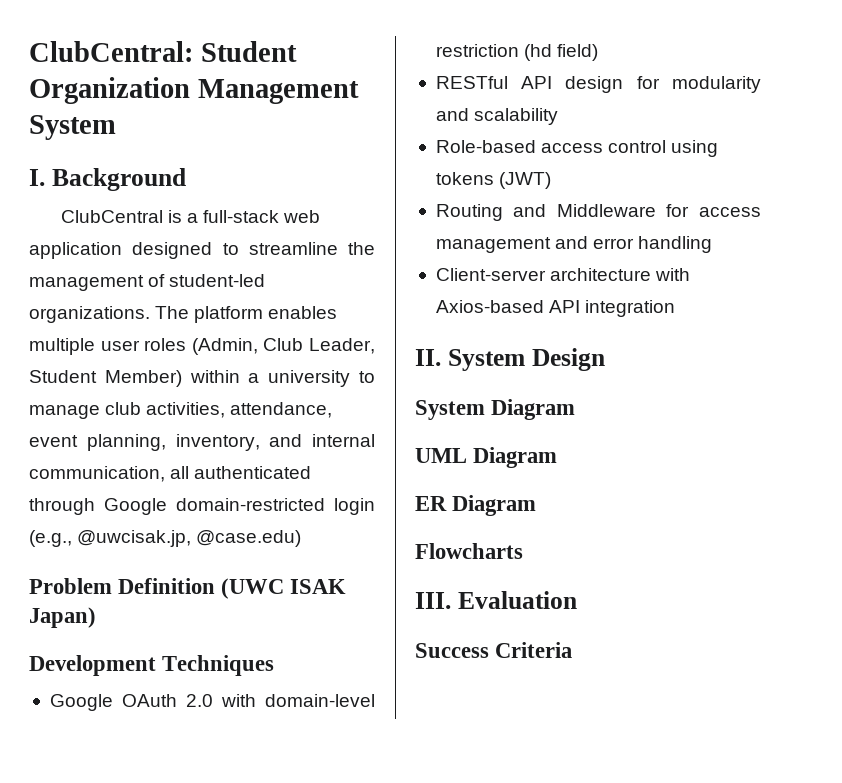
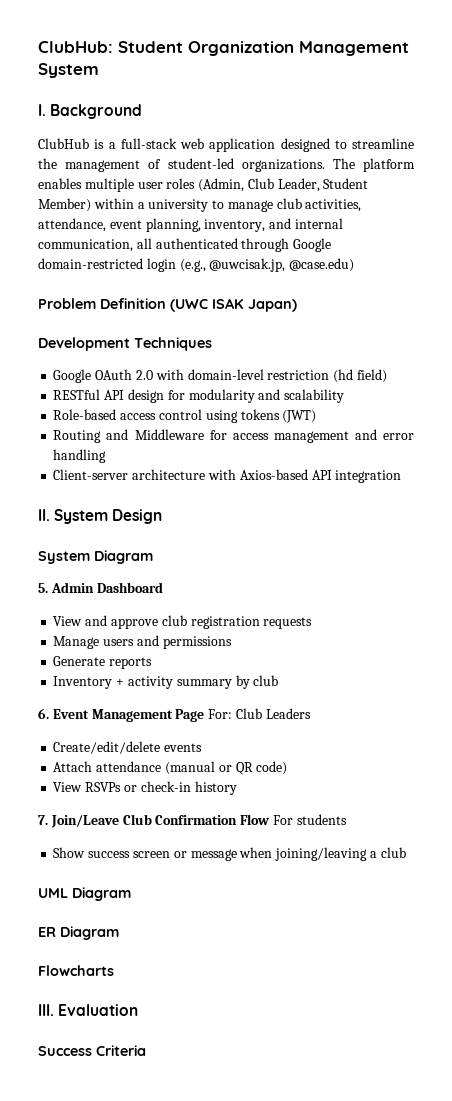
[29,41,193,62] ClubCentral: -> [38,41,113,53] ClubHub:
[60,210,163,223] ClubCentral -> [38,138,89,149] ClubHub
(576, 409) none -> [38,582,163,593] [53,615,313,629] [53,635,232,649] [53,656,153,669] [53,675,279,689] [38,708,311,722] [53,741,203,754] [53,761,288,775] [53,781,237,795] [38,814,347,828] [53,847,406,861] // 5. Admin Dashboard // View and approve club registration requests // Manage users and permissions // Generate reports // Inventory + activity summary by club // 6. Event Management Page For: Club Leaders // Create/edit/delete events // Attach attendance (manual or QR code) // View RSVPs or check-in history // 7. Join/Leave Club Confirmation Flow For students // Show success screen or message when joining/leaving a club

